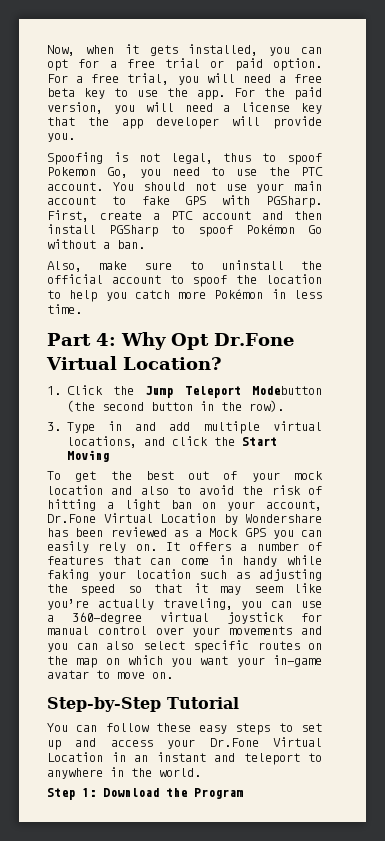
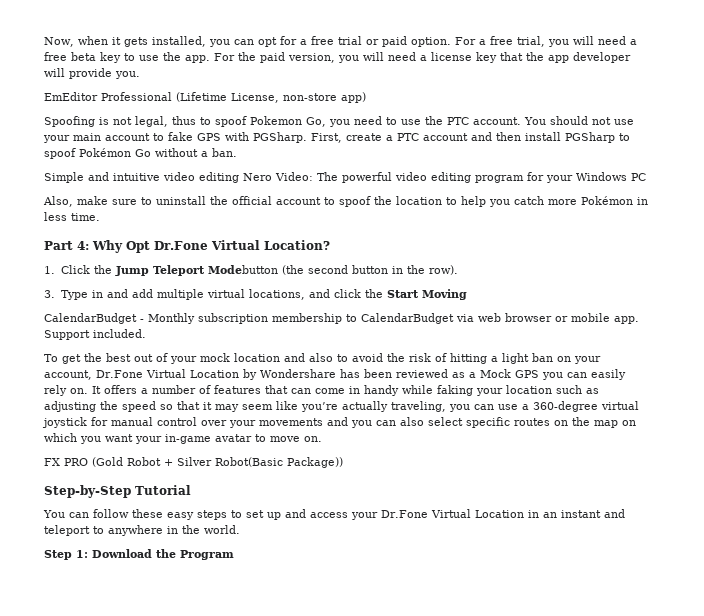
(75, 137) none -> [44,92,366,103] // EmEditor Professional (Lifetime License, non-store app)
(145, 244) none -> [44,172,646,183] // Simple and intuitive video editing Nero Video: The powerful video editing program for your Windows PC
(109, 456) none -> [44,313,639,324] [44,329,146,340] // CalendarBudget - Monthly subscription membership to CalendarBudget via web browser or mobile app. Support included.
(173, 675) none -> [44,457,343,468] // FX PRO (Gold Robot + Silver Robot(Basic Package))

